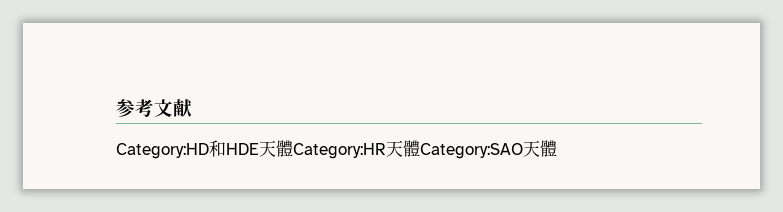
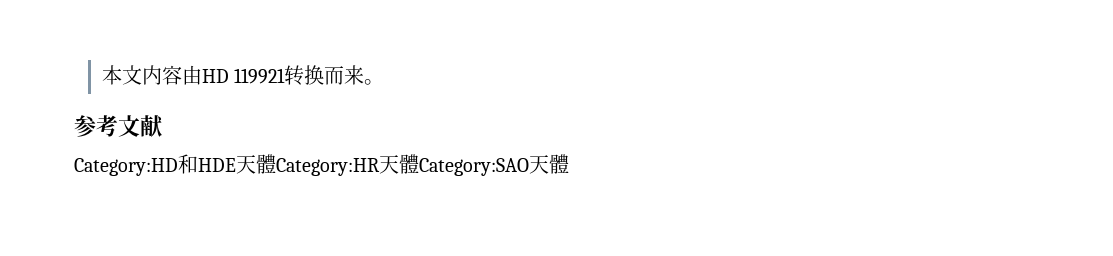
(116, 108) none -> [101,65,385,86] 本文内容由HD 119921转换而来。 //

